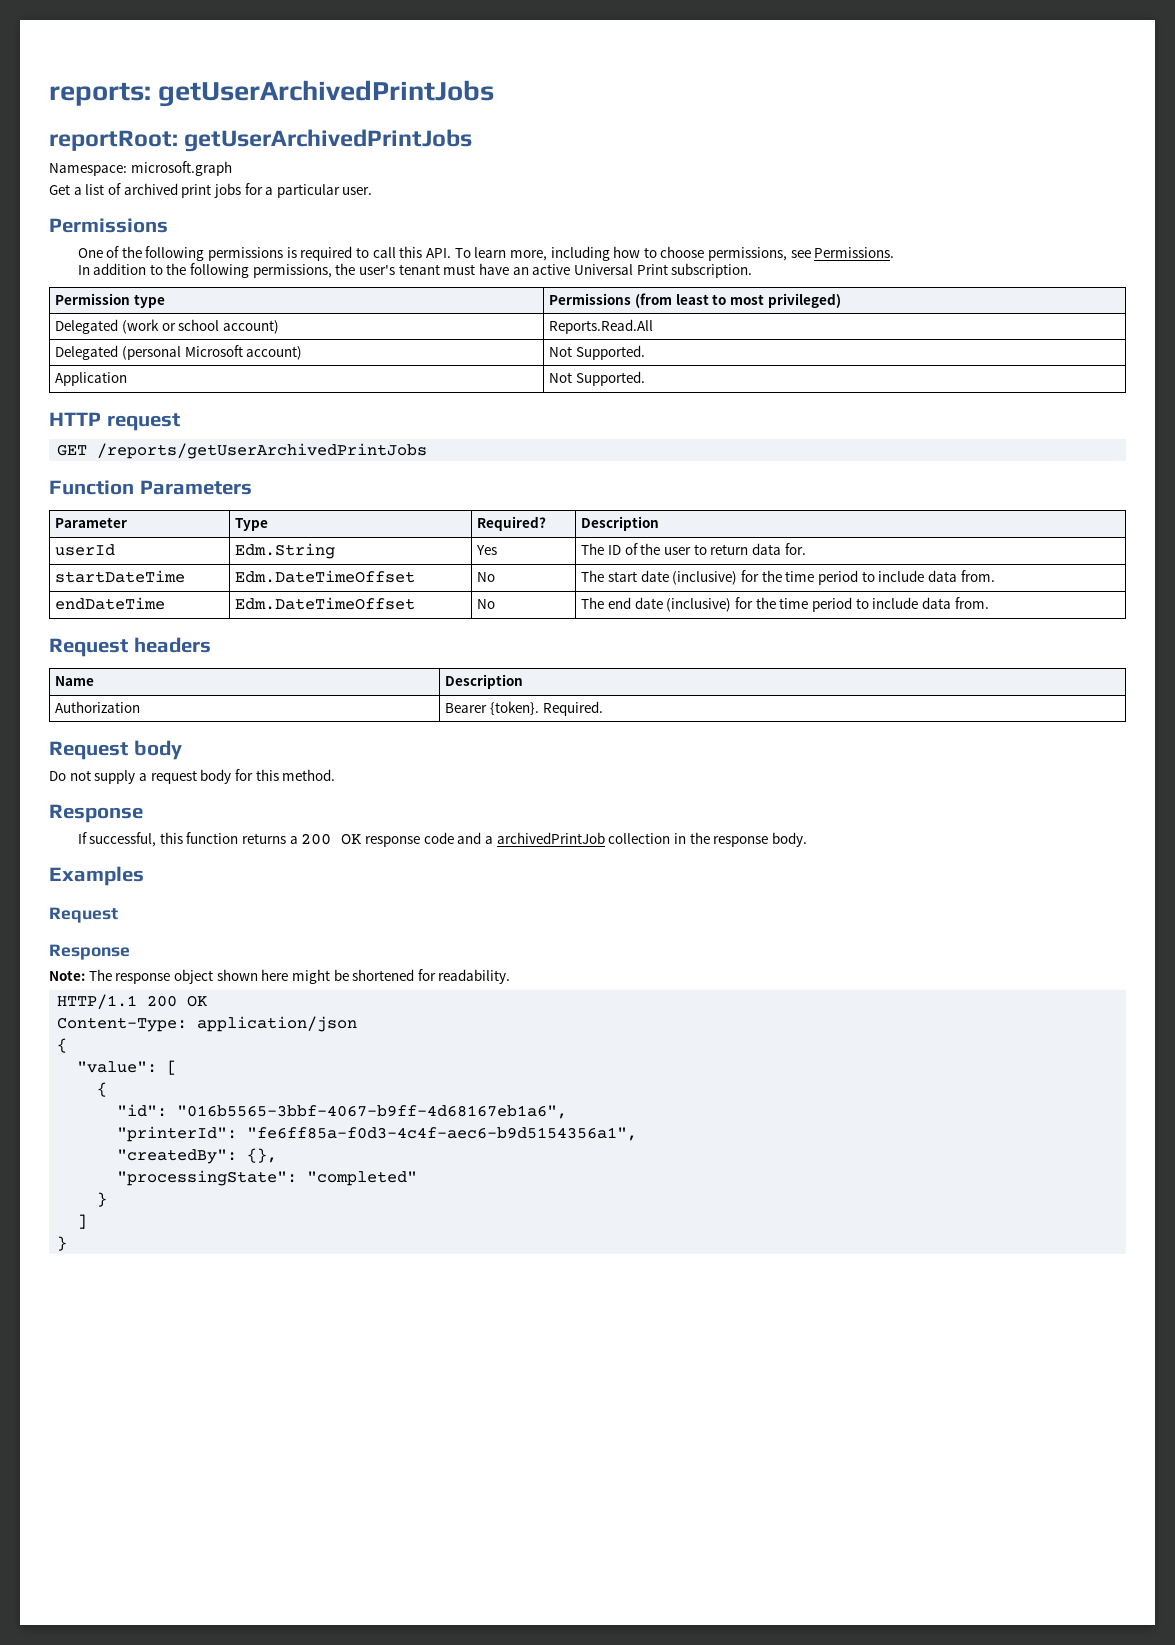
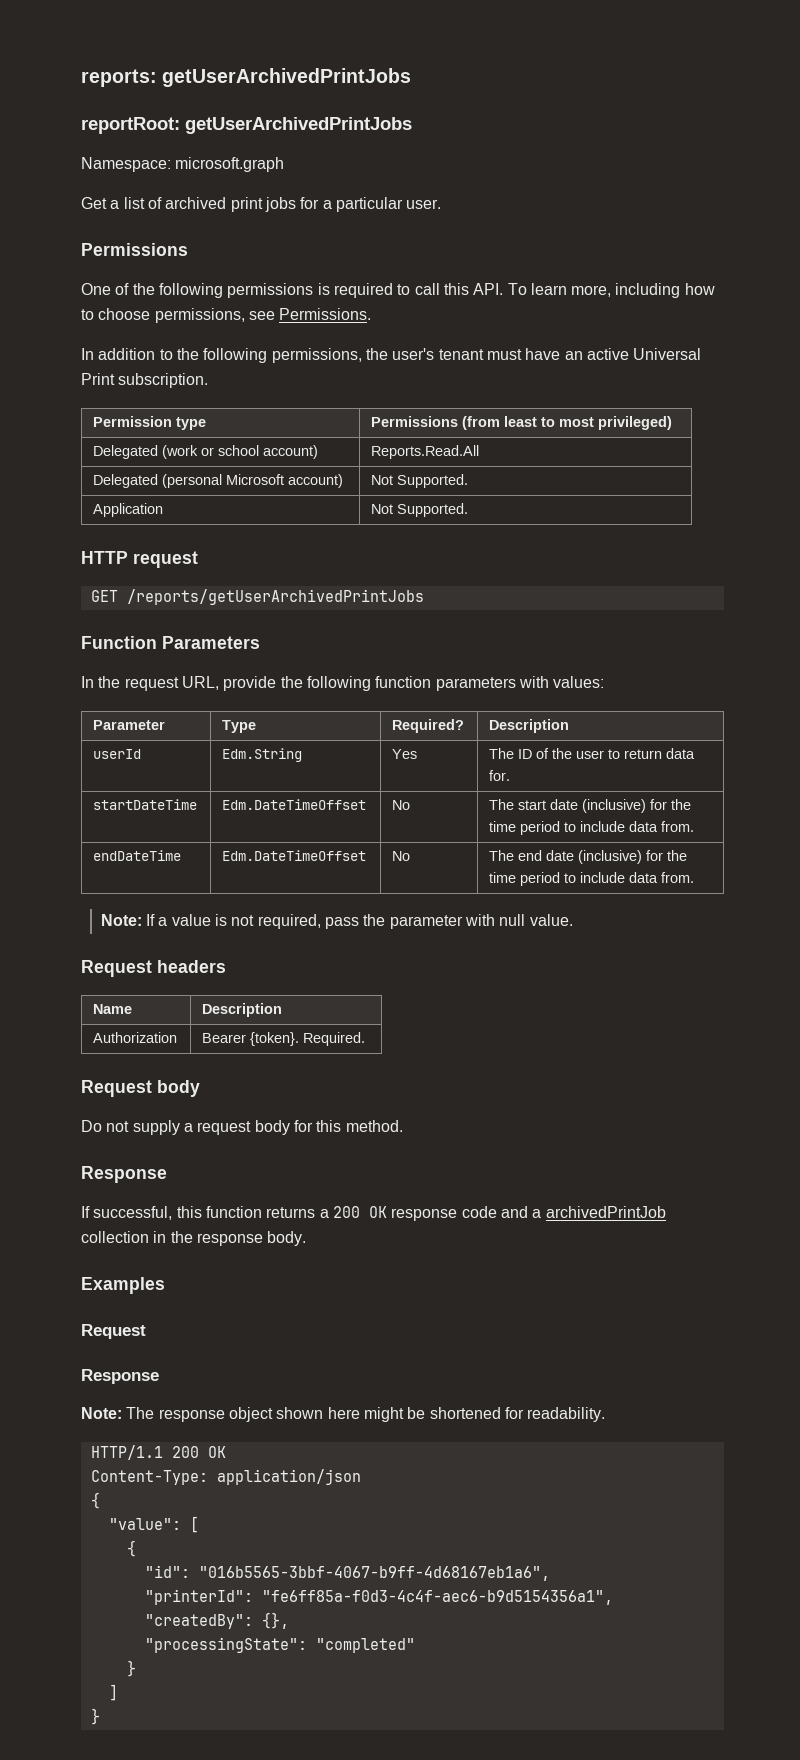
(252, 487) none -> [81,676,605,691] // In the request URL, provide the following function parameters with values:
(989, 603) none -> [100,914,573,929] // Note: If a value is not required, pass the parameter with null value.

